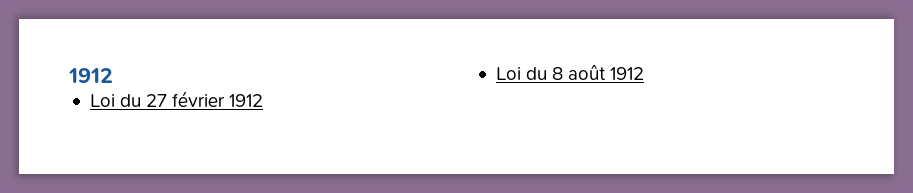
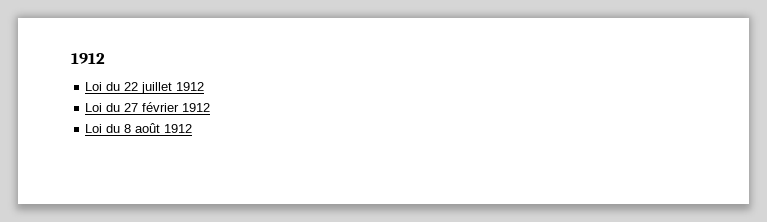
[68,68,113,83] 1912 -> [71,53,105,64] [85,82,205,94] 1912 // Loi du 22 juillet 1912

